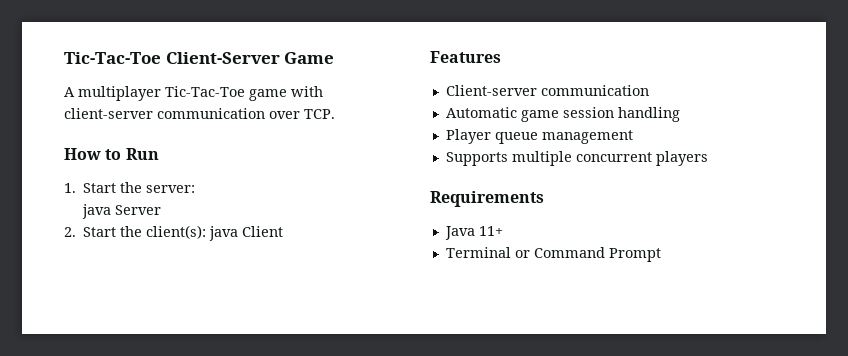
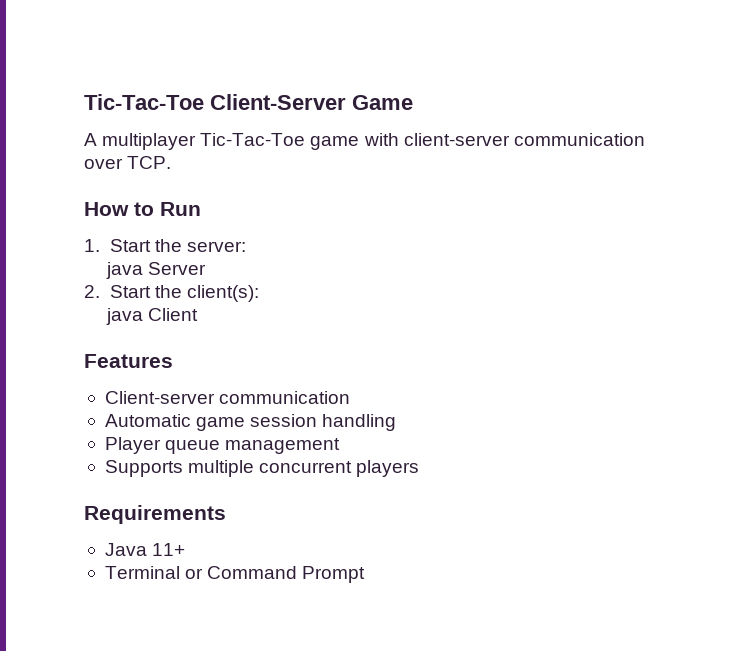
(207, 232) none -> (259, 293) //

